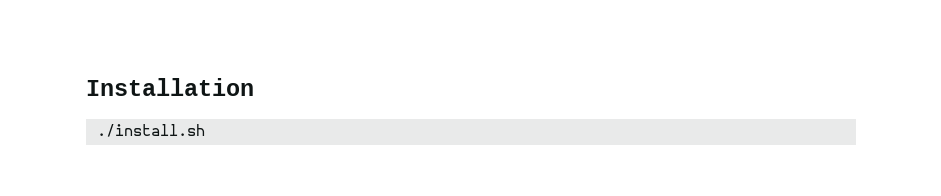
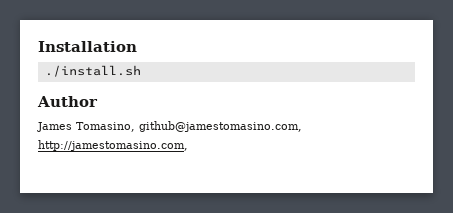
(205, 130) none -> [37,96,98,107] [37,121,302,132] [38,140,188,151] // Author // James Tomasino, github@jamestomasino.com, http://jamestomasino.com,

